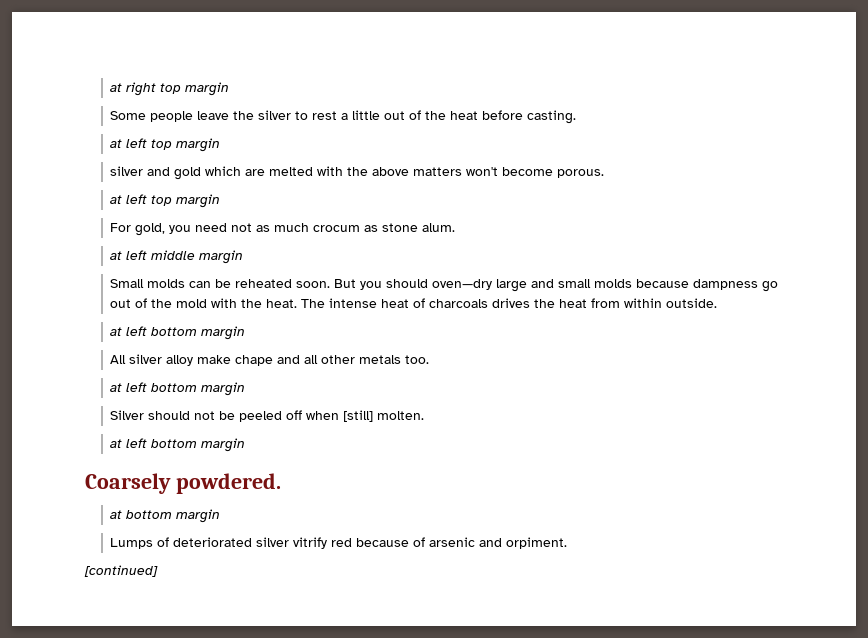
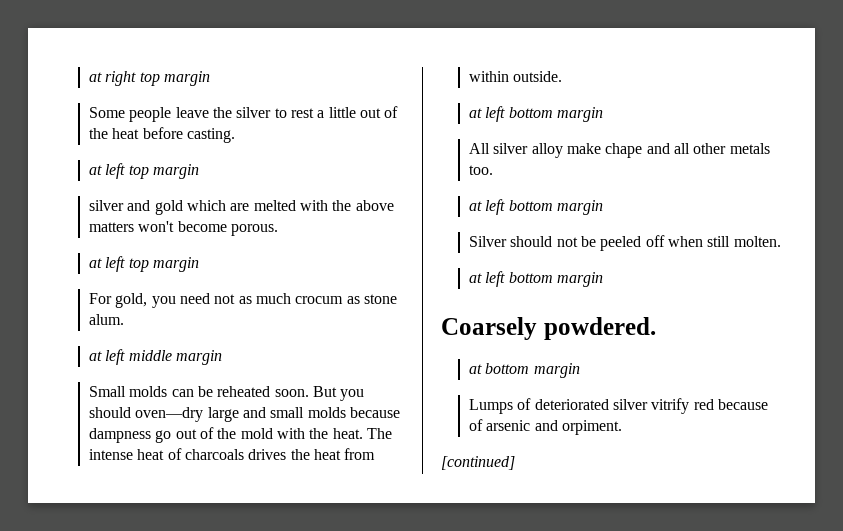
[343,410,374,422] [still] -> [707,236,731,247] still

